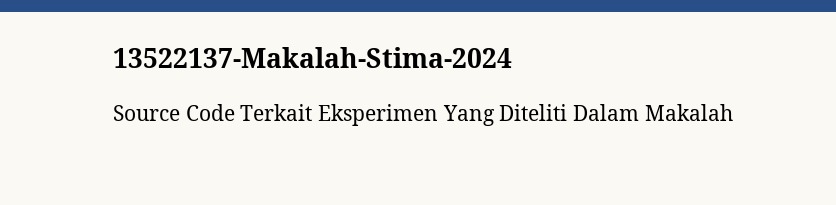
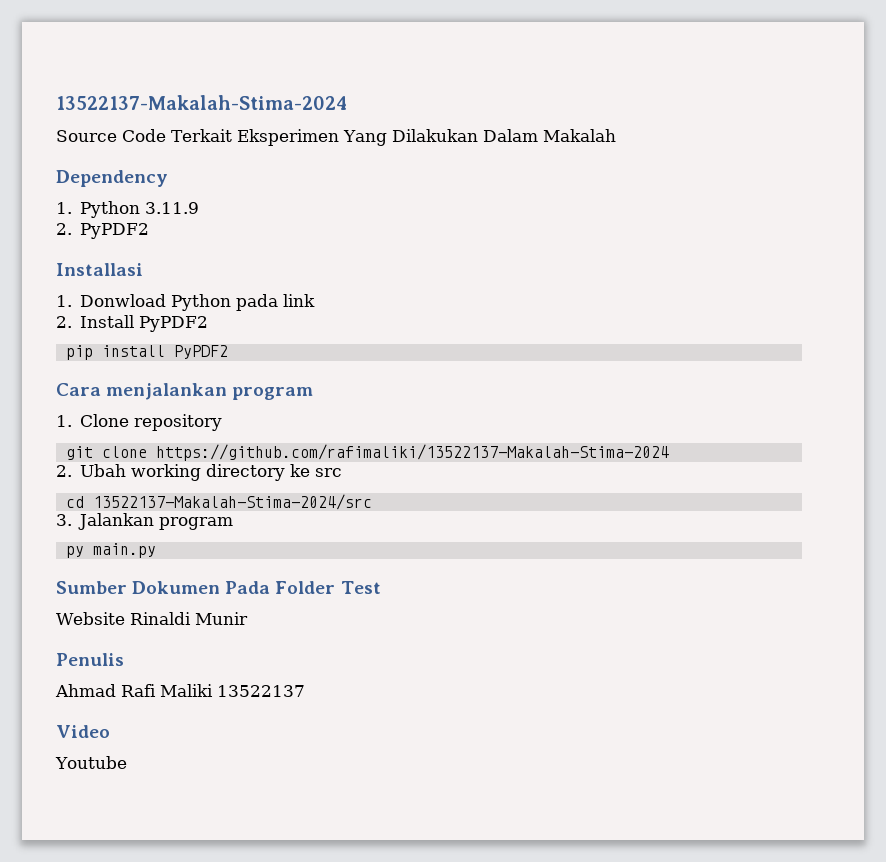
[499,104,568,121] Diteliti -> [391,129,478,142] Dilakukan
(733, 112) none -> [56,170,168,187] [56,201,200,218] [56,223,150,239] [56,263,143,276] [56,294,316,311] [56,315,209,332] [65,345,228,360] [56,383,314,400] [56,414,223,431] [65,444,669,461] [56,464,343,481] [65,494,372,510] [56,513,234,530] [65,543,156,558] [56,581,381,594] [56,612,248,625] [56,653,124,666] [55,684,305,697] [56,725,110,738] [55,756,127,769] // Dependency // 1. Python 3.11.9 // 2. PyPDF2 // Installasi // 1. Donwload Python pada link // 2. Install PyPDF2 // pip install PyPDF2 // Cara menjalankan program // 1. Clone repository // git clone https://github.com/rafimaliki/13522137-Makalah-Stima-2024 // 2. Ubah working directory ke src // cd 13522137-Makalah-Stima-2024/src // 3. Jalankan program // py main.py // Sumber Dokumen Pada Folder Test // Website Rinaldi Munir // Penulis // Ahmad Rafi Maliki 13522137 // Video // Youtube

